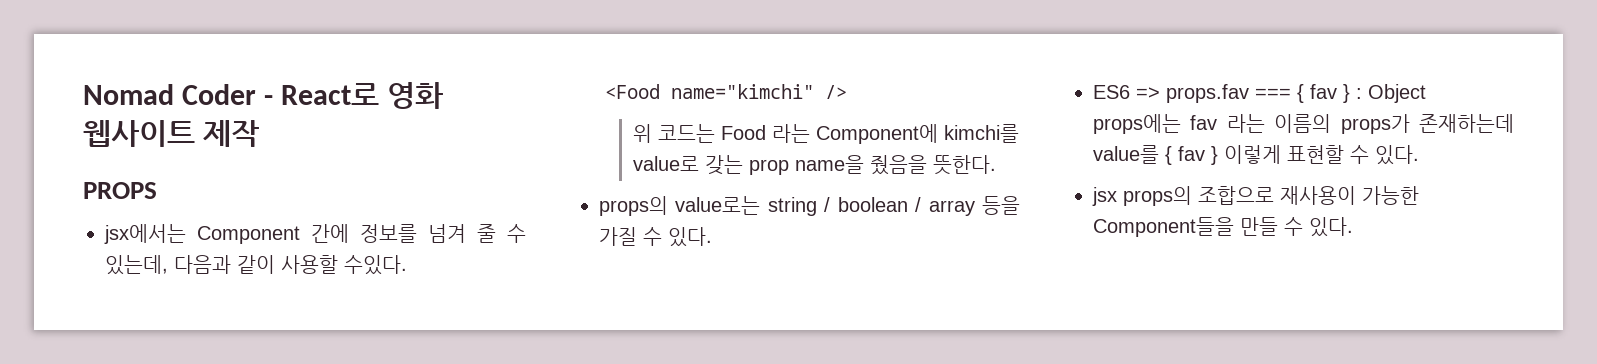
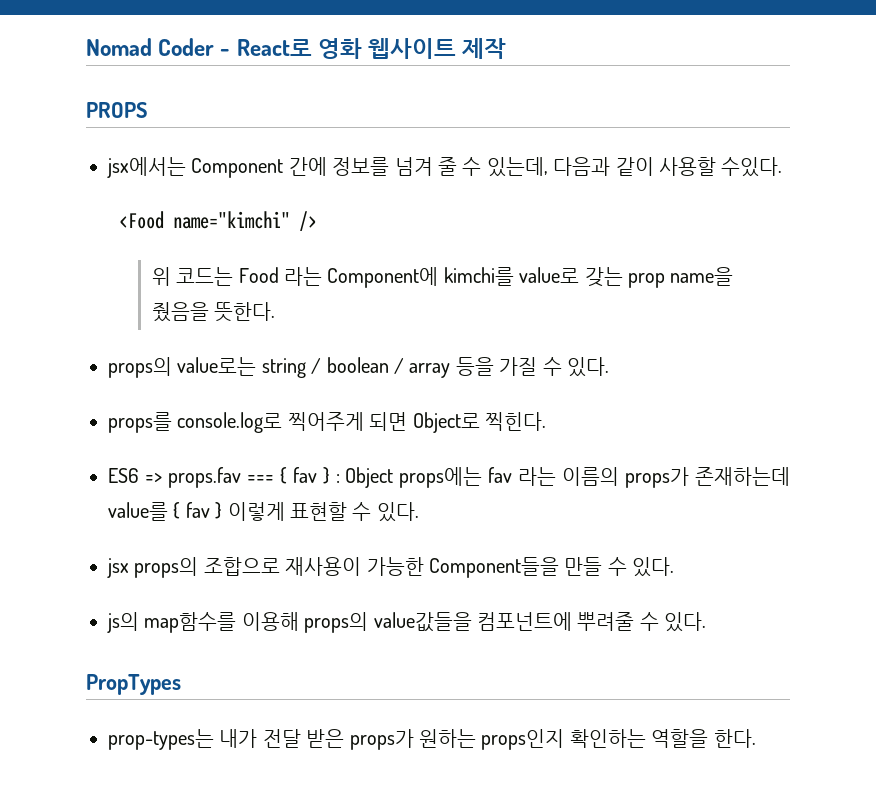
(712, 237) none -> [108,412,546,433] // props를 console.log로 찍어주게 되면 Object로 찍힌다.
(1353, 227) none -> [107,612,707,633] [86,674,181,695] [108,729,756,750] // js의 map함수를 이용해 props의 value값들을 컴포넌트에 뿌려줄 수 있다. // PropTypes // prop-types는 내가 전달 받은 props가 원하는 props인지 확인하는 역할을 한다.

